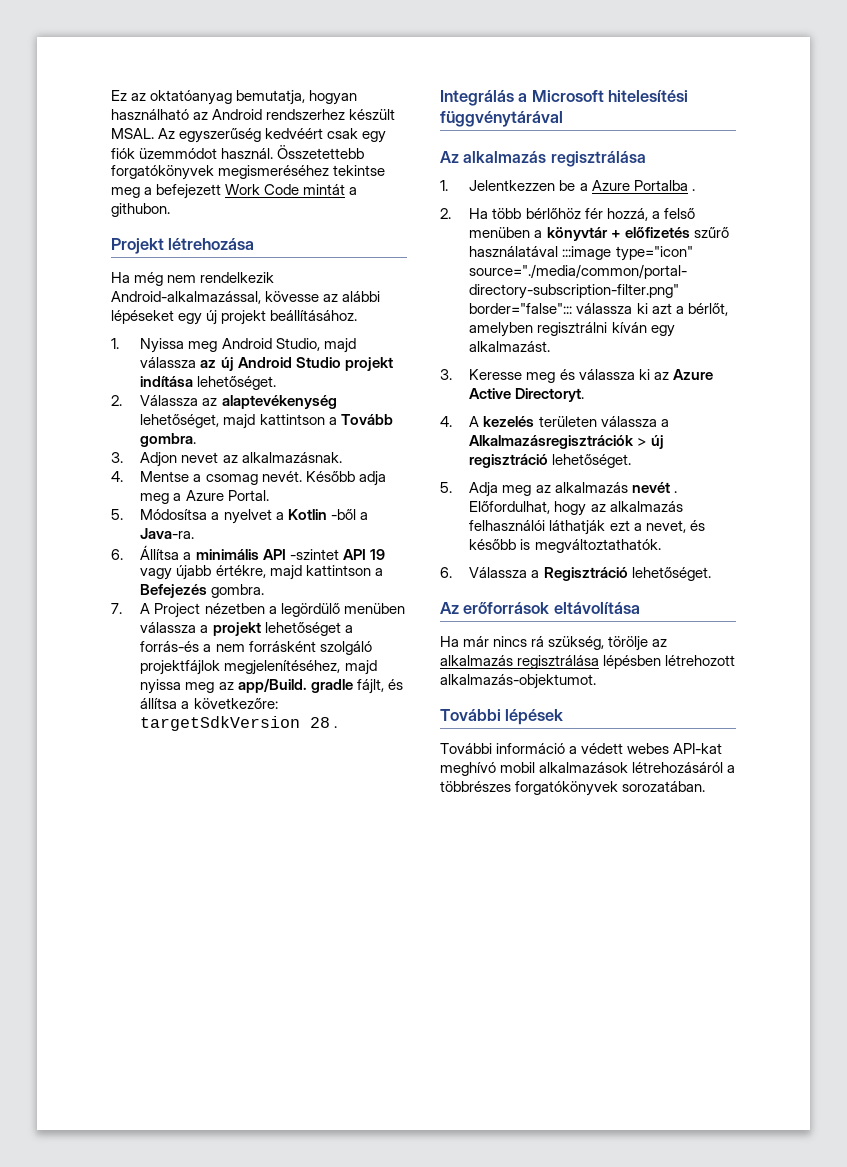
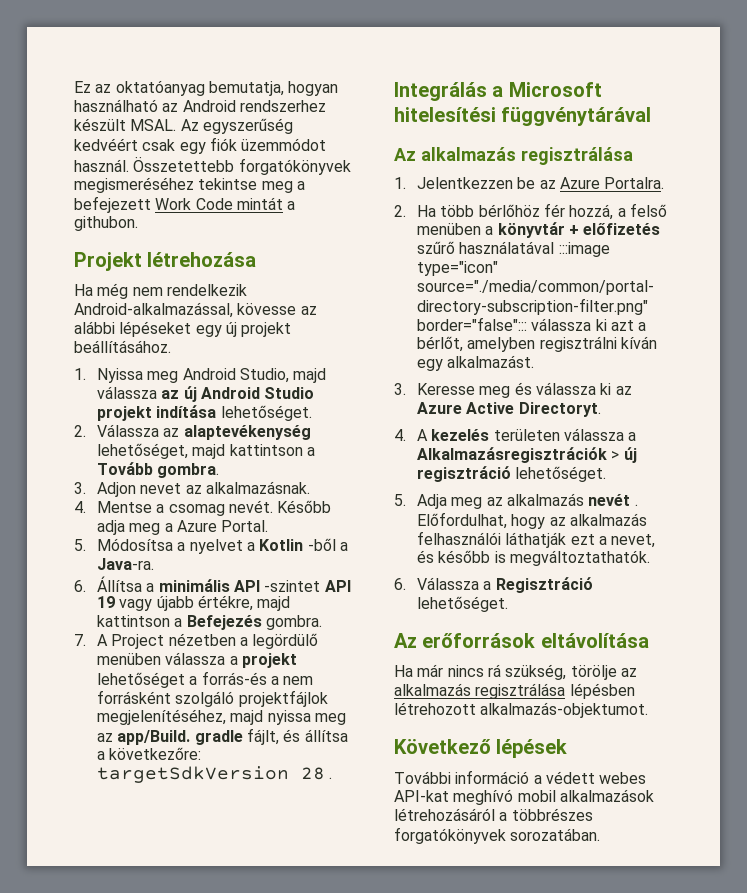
[579,180,695,191] a Azure Portalba . -> [539,177,665,189] az Azure Portalra.
[440,709,501,721] További -> [394,739,491,754] Következő

